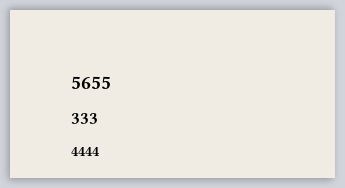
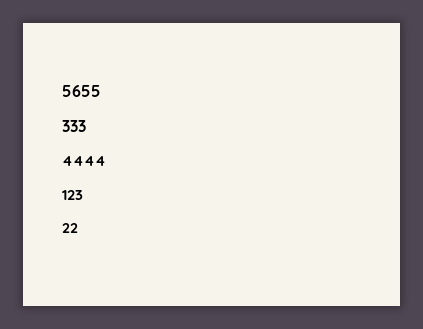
(100, 151) none -> [62,190,83,200] [62,223,78,233] // 123 // 22

